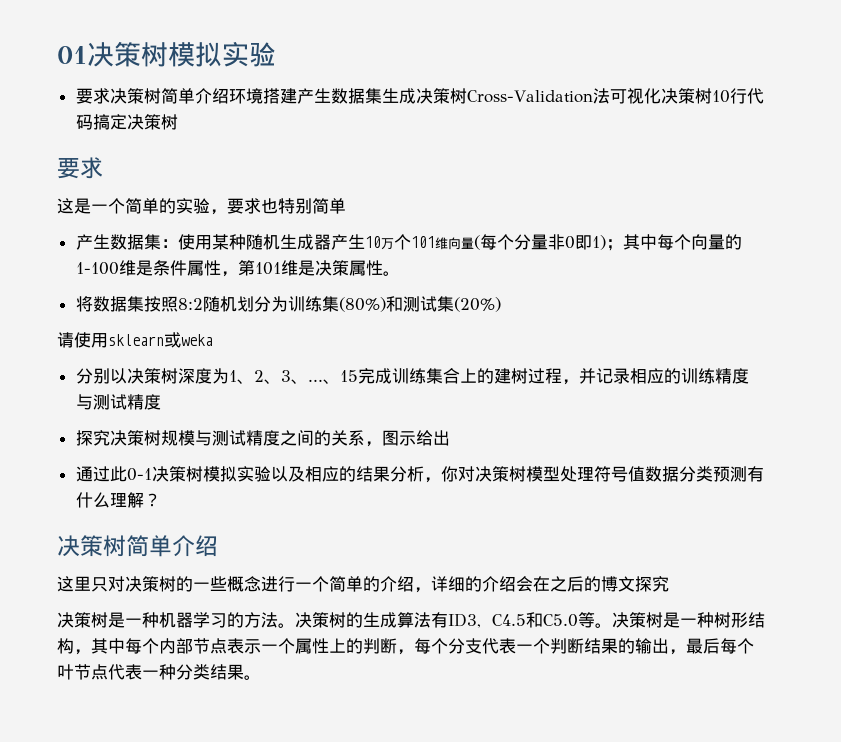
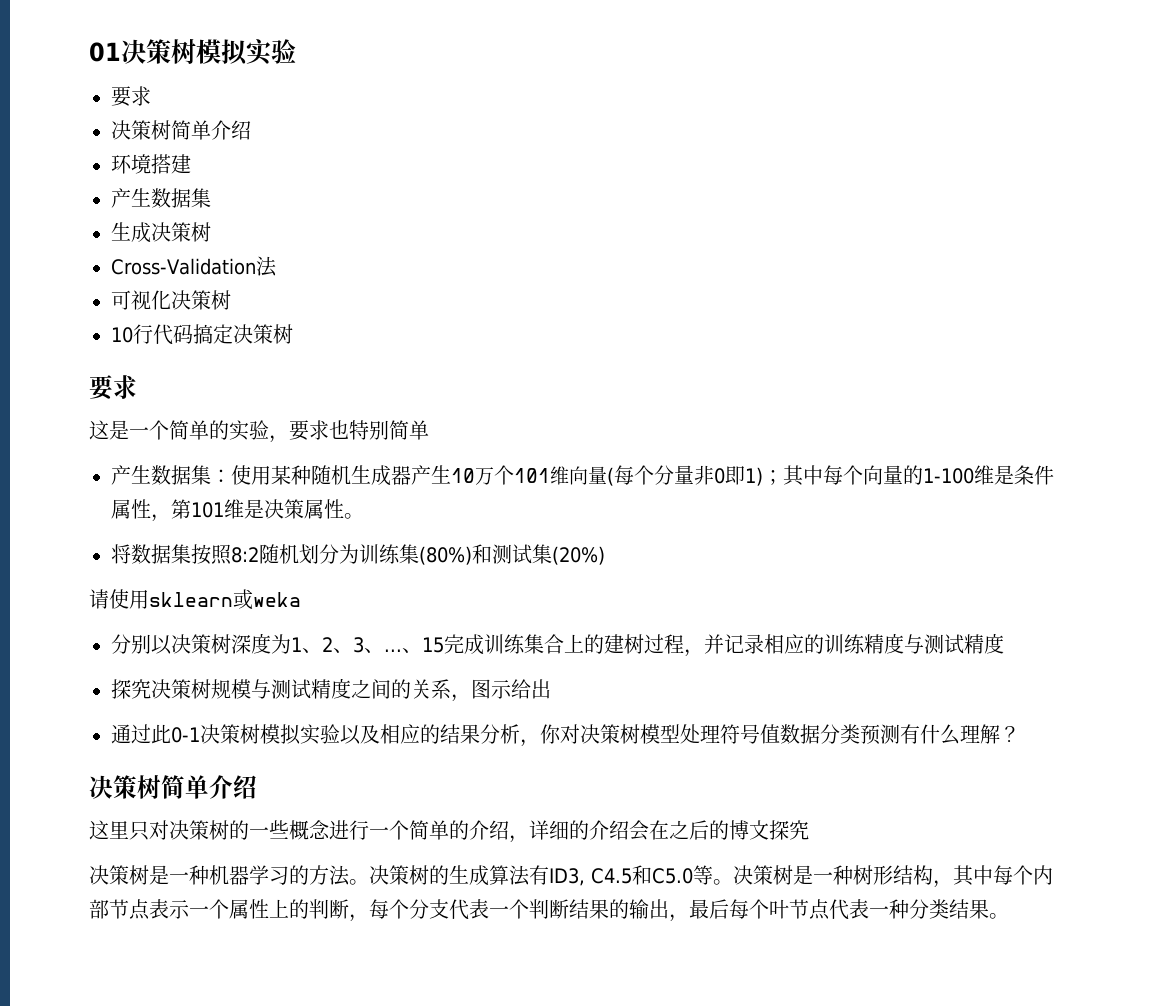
[109,88,229,104] 决策树简单介绍 -> [111,120,251,140] // 决策树简单介绍 //
[296,88,382,104] 产生数据集 -> [111,188,211,208] // 产生数据集 //
(467, 96) none -> (211, 232) //
(610, 96) none -> (277, 266) //
(712, 96) none -> (231, 300) //

